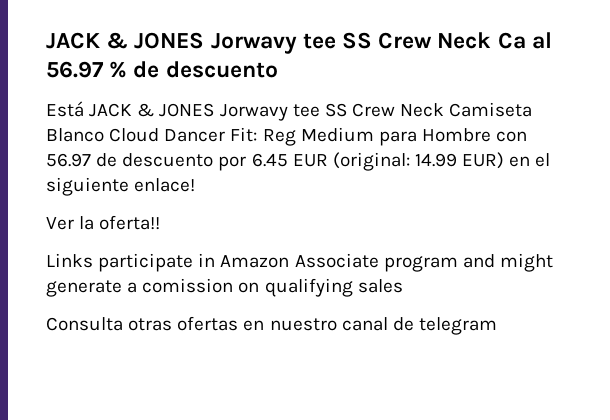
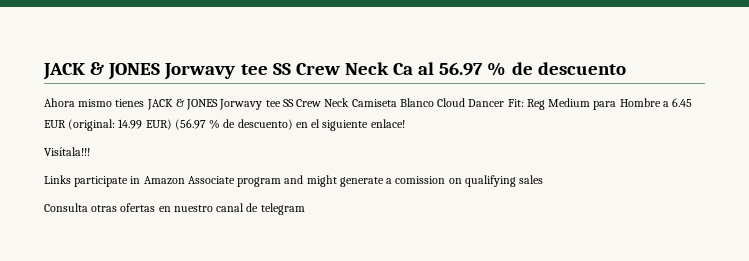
[46,101,84,117] Está -> [44,98,145,107] Ahora mismo tienes
[496,131,528,142] [46,153,247,171] con 56.97 de descuento por -> [662,101,669,107] a
(505, 160) none -> [174,119,293,130] (56.97 % de descuento)
[46,215,161,230] Ver la oferta!! -> [44,147,90,156] Visítala!!!

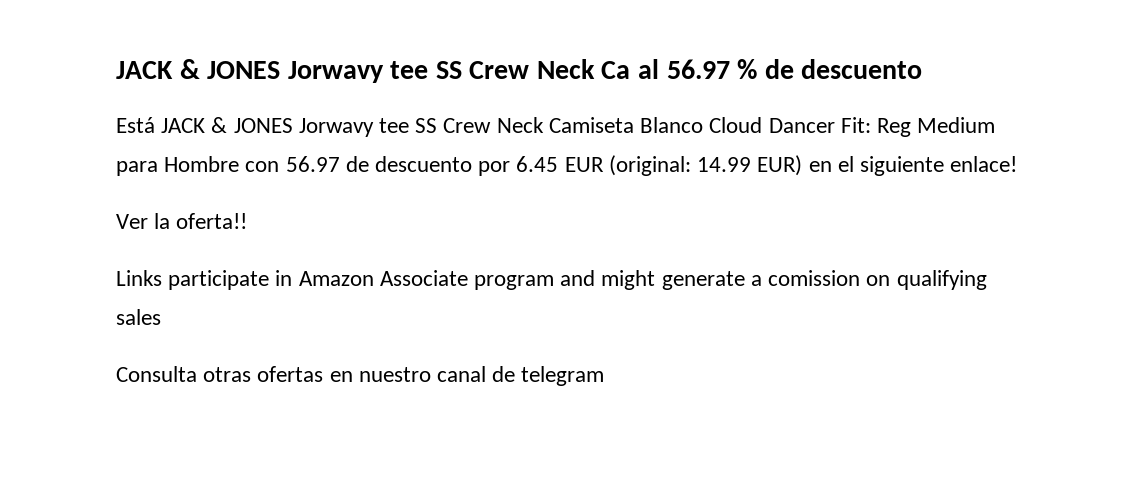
[44,98,145,107] Ahora mismo tienes -> [116,117,155,133] Está
[662,101,669,107] a -> [245,156,511,176] con 56.97 de descuento por
[174,119,293,130] (56.97 % de descuento) -> (803, 165) none
[44,147,90,156] Visítala!!! -> [116,213,248,229] Ver la oferta!!

